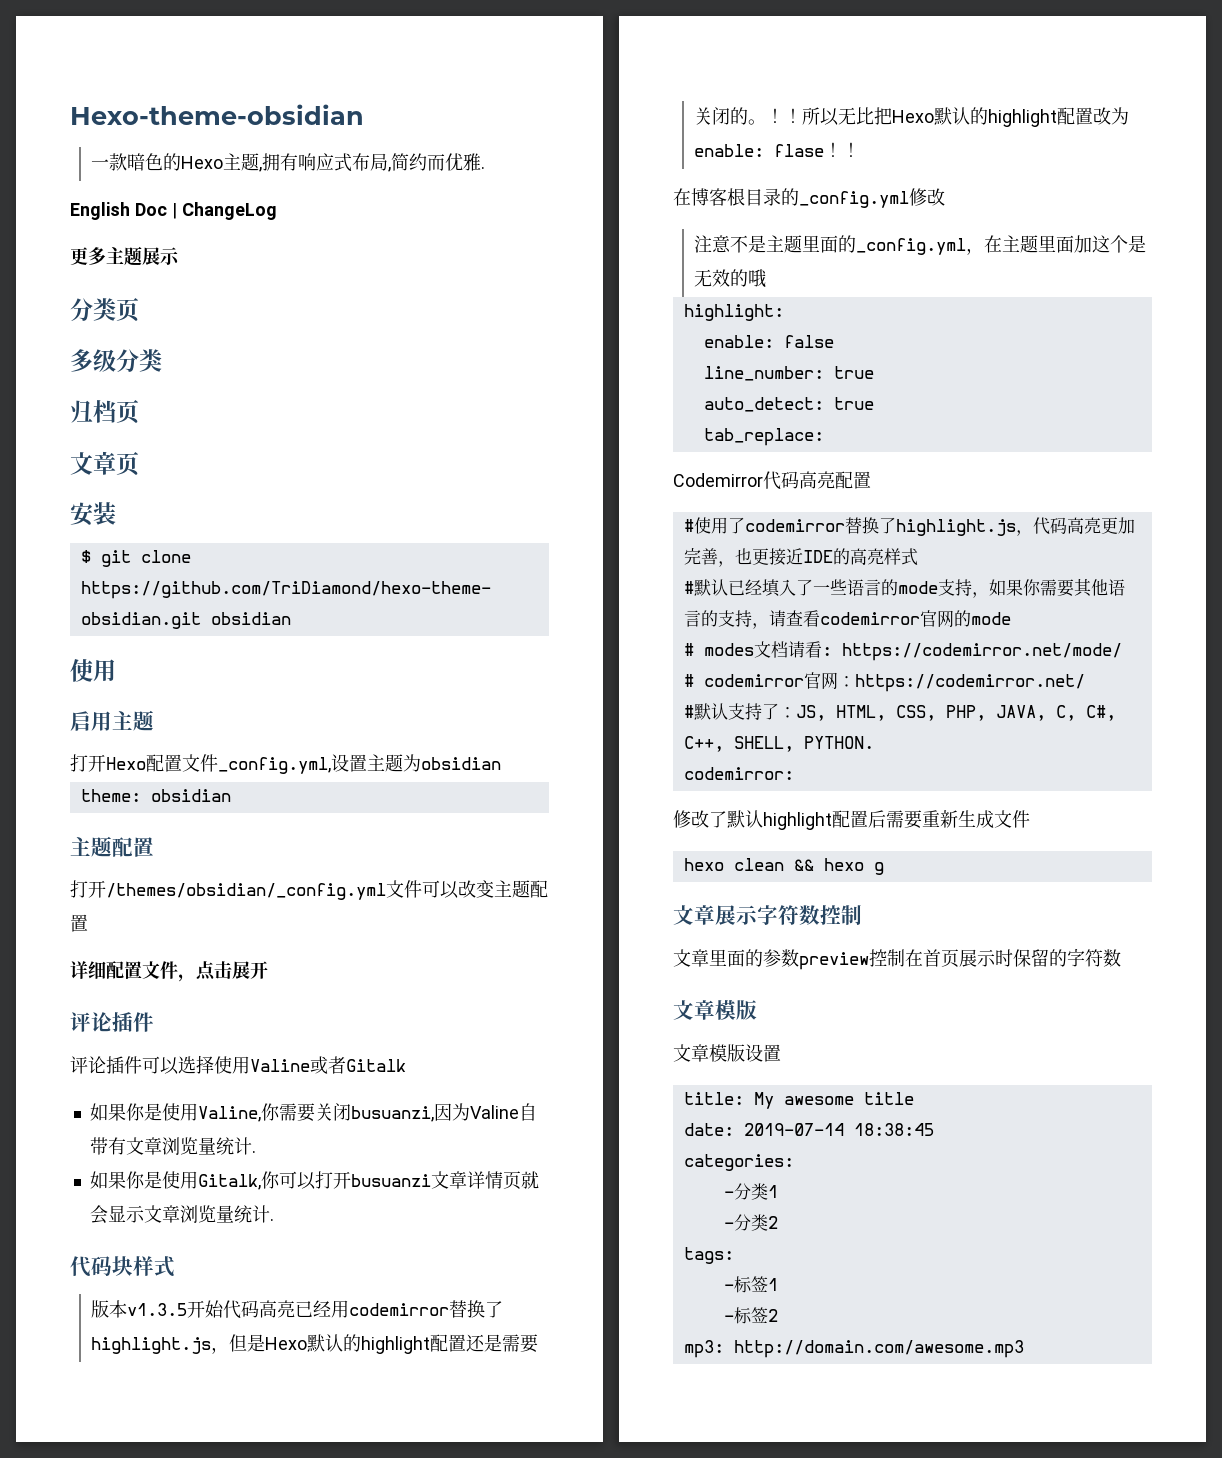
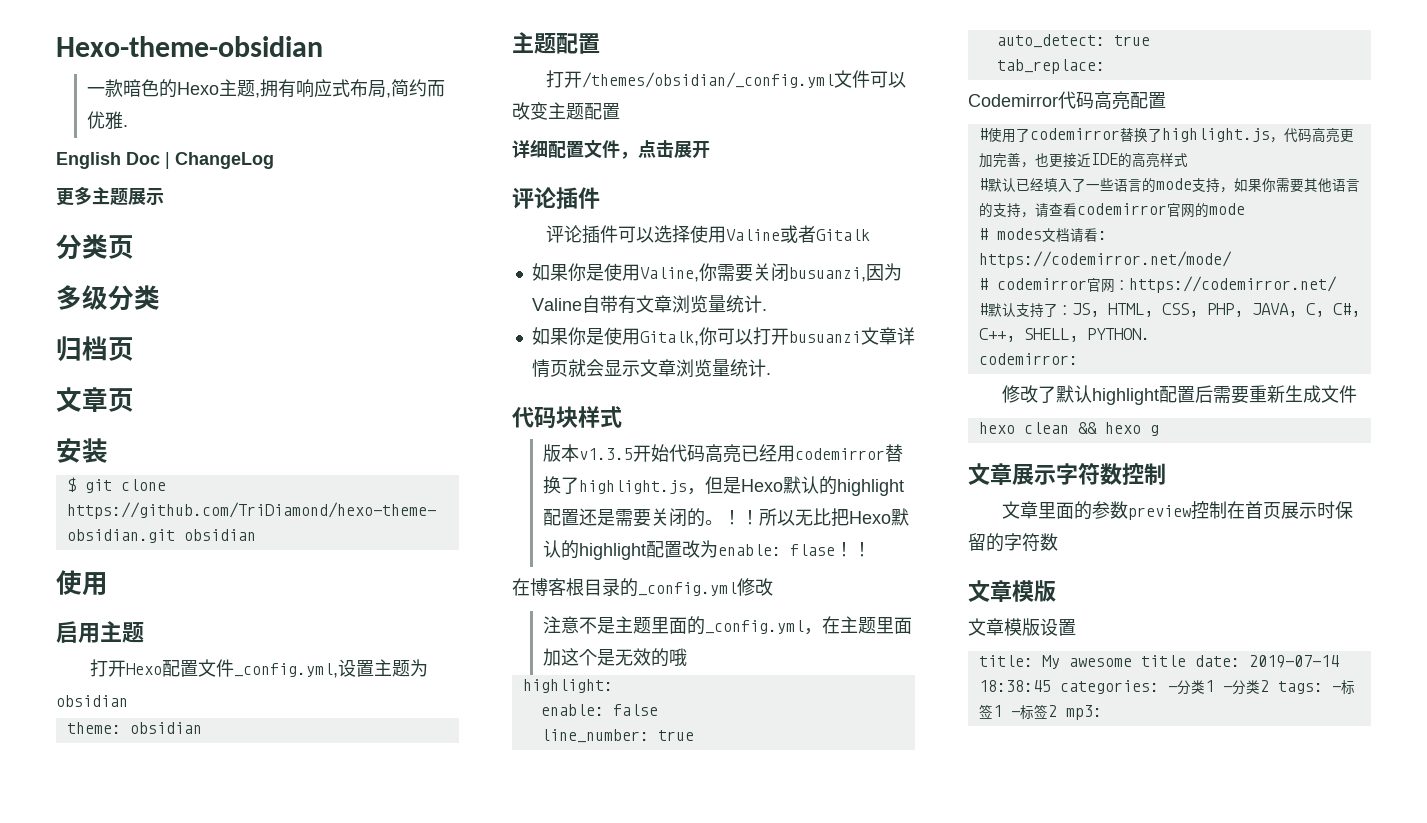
(914, 1098) // -> (1186, 661) none
(934, 1129) // -> (1051, 686) none
(794, 1162) // -> (1159, 687) none
(778, 1191) // -> (1214, 686) none
(778, 1222) // -> (1269, 686) none
(734, 1255) // -> (1323, 687) none
(778, 1284) // -> (1002, 711) none
[683,1340,1024,1358] // mp3: http://domain.com/awesome.mp3 -> [1065,705,1102,720] mp3:

